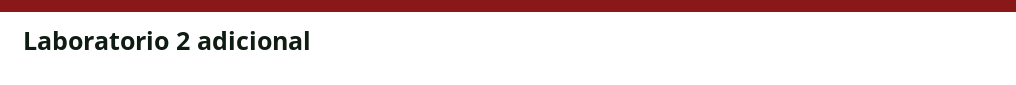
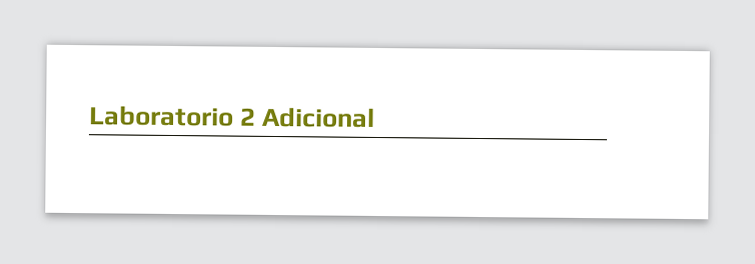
[197,31,311,50] adicional -> [262,106,376,128] Adicional

